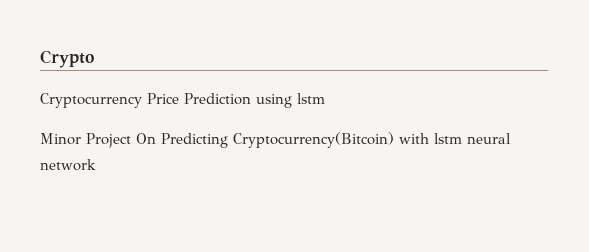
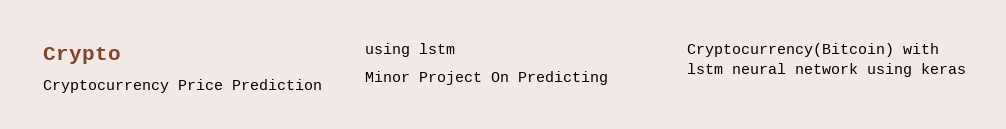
(96, 165) none -> [867,63,966,77] using keras

